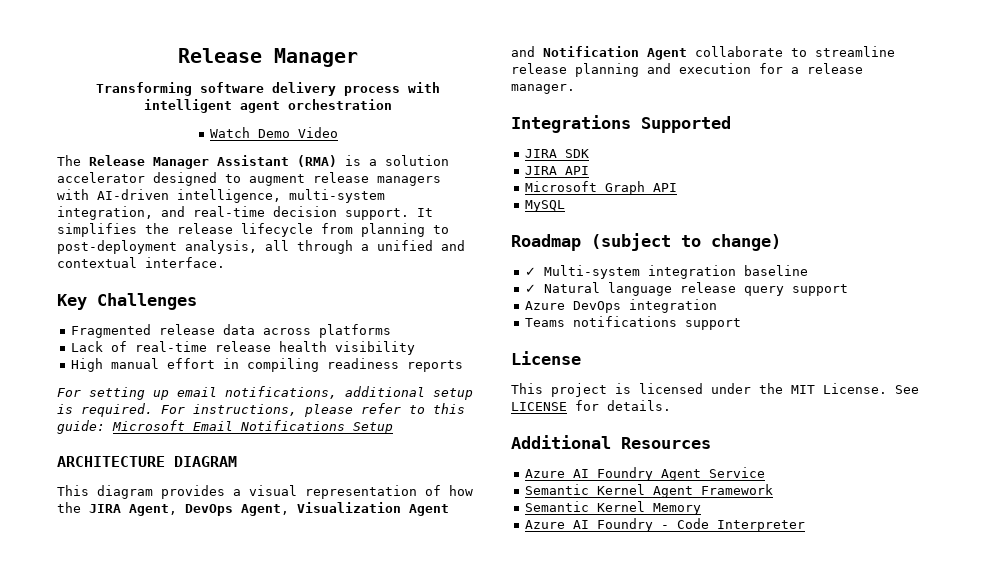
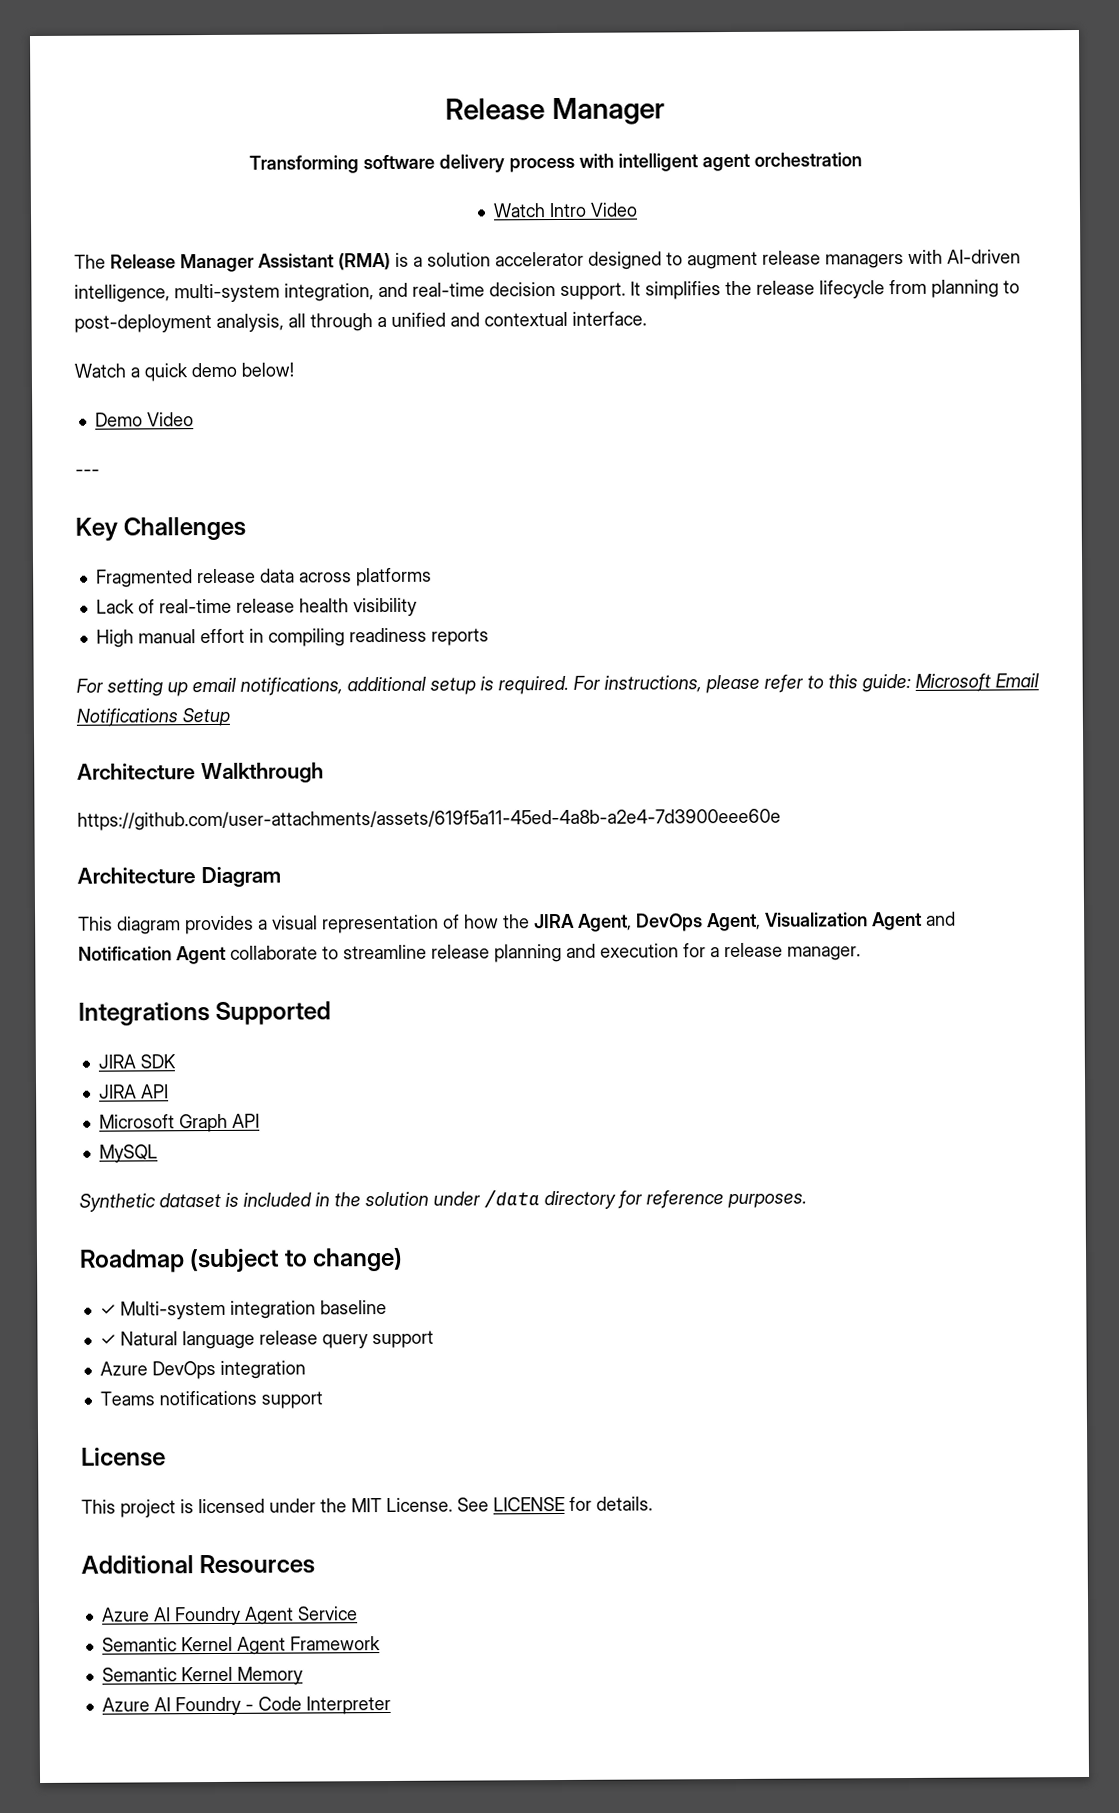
[258,129,291,138] Demo -> [548,202,587,218] Intro
(225, 262) none -> [74,362,294,382] [94,412,194,427] [75,469,100,476] // Watch a quick demo below! // Demo Video // ---
[57,456,237,467] ARCHITECTURE DIAGRAM -> [77,762,324,784] [77,808,781,831] [77,866,281,888] Architecture Walkthrough // https://github.com/user-attachments/assets/619f5a11-45ed-4a8b-a2e4-7d3900eee60e // Architecture Diagram
(565, 206) none -> [79,1190,807,1212] // Synthetic dataset is included in the solution under /data directory for reference purposes.

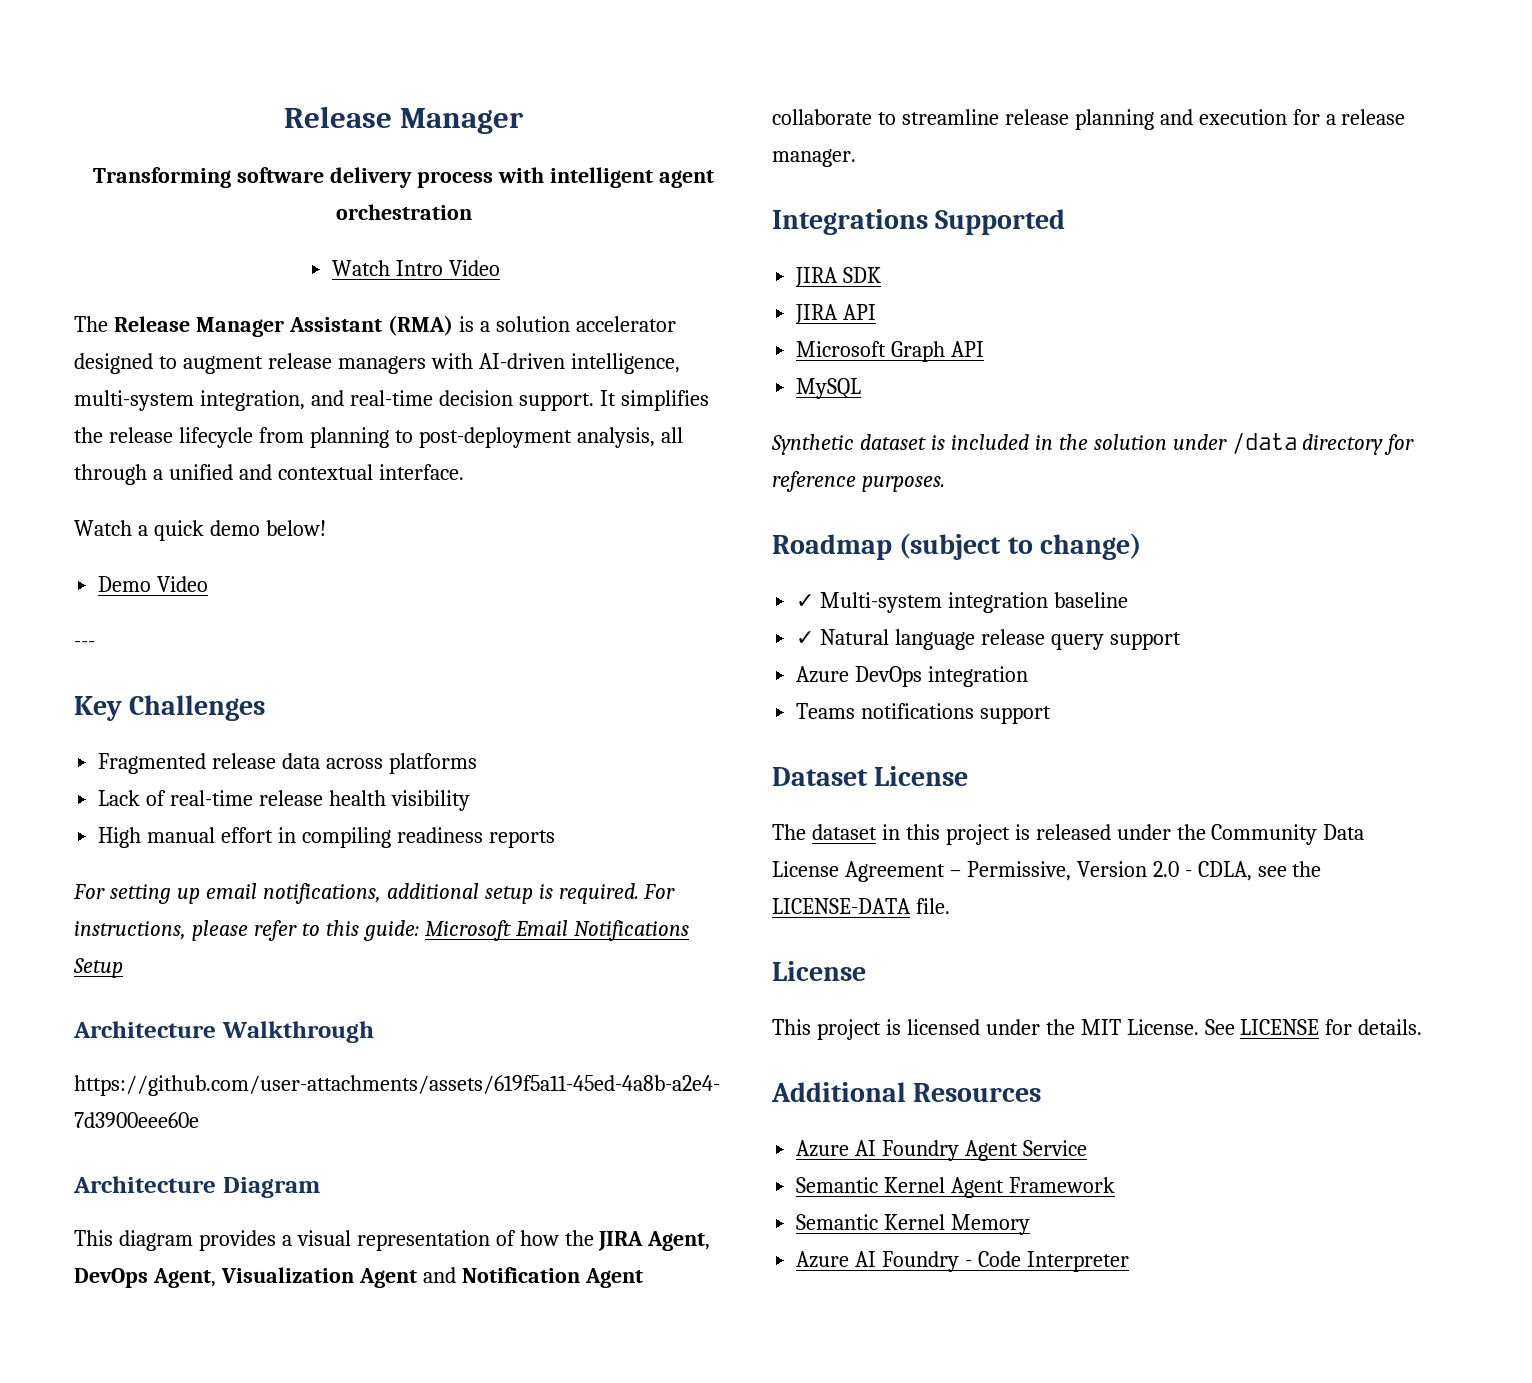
(323, 1400) none -> [772,766,969,786] [772,824,1365,845] [772,861,1322,882] [772,898,950,914] // Dataset License // The dataset in this project is released under the Community Data License Agreement – Permissive, Version 2.0 - CDLA, see the LICENSE-DATA file.

